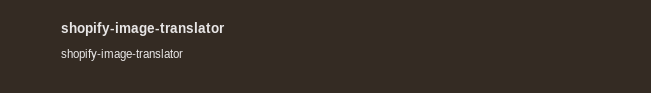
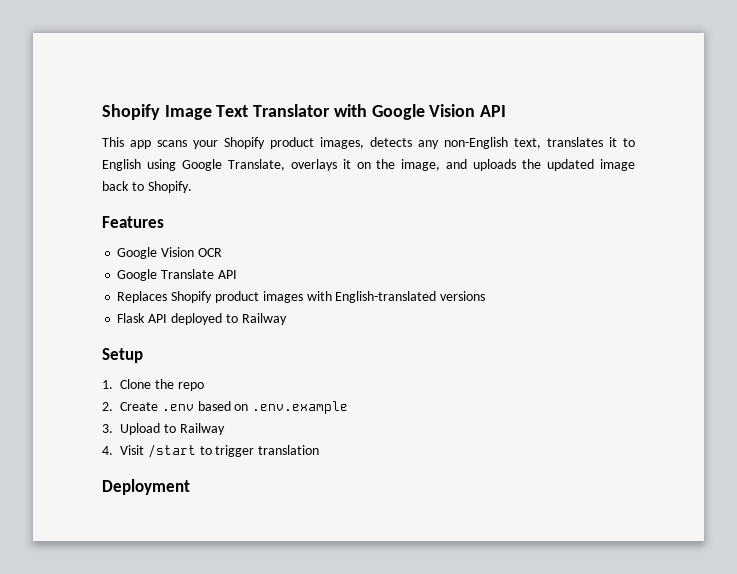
[61,22,225,36] [61,49,183,61] shopify-image-translator // shopify-image-translator -> [102,104,507,120] [102,137,635,149] [102,159,635,171] [102,181,192,193] [102,216,164,228] [117,247,222,259] [117,269,237,281] [117,291,486,303] [117,313,287,325] [102,348,143,363] [102,379,204,391] [102,401,349,414] [102,423,225,435] [102,444,320,458] [102,479,190,495] Shopify Image Text Translator with Google Vision API // This app scans your Shopify product images, detects any non-English text, translates it to English using Google Translate, overlays it on the image, and uploads the updated image back to Shopify. // Features // Google Vision OCR // Google Translate API // Replaces Shopify product images with English-translated versions // Flask API deployed to Railway // Setup // 1. Clone the repo // 2. Create .env based on .env.example // 3. Upload to Railway // 4. Visit /start to trigger translation // Deployment

